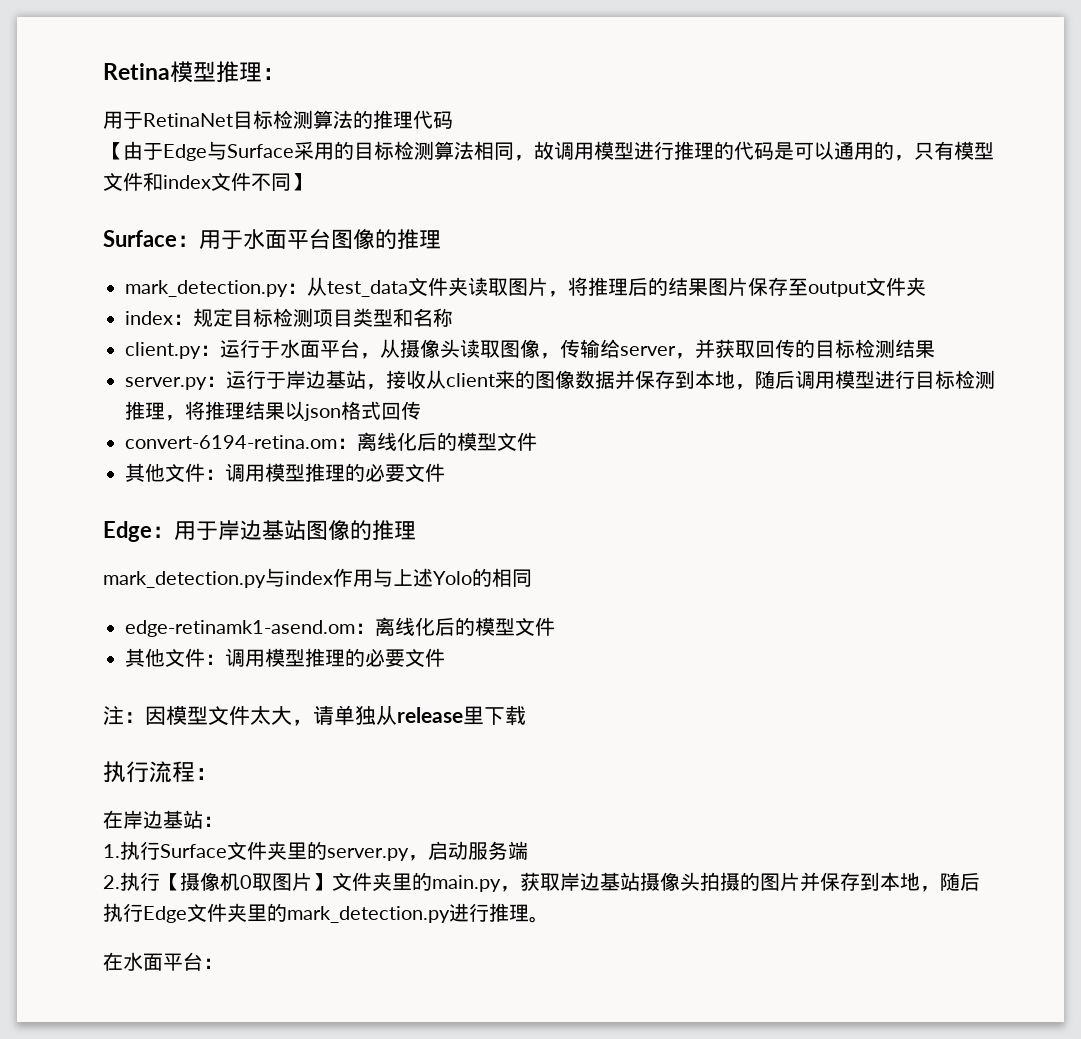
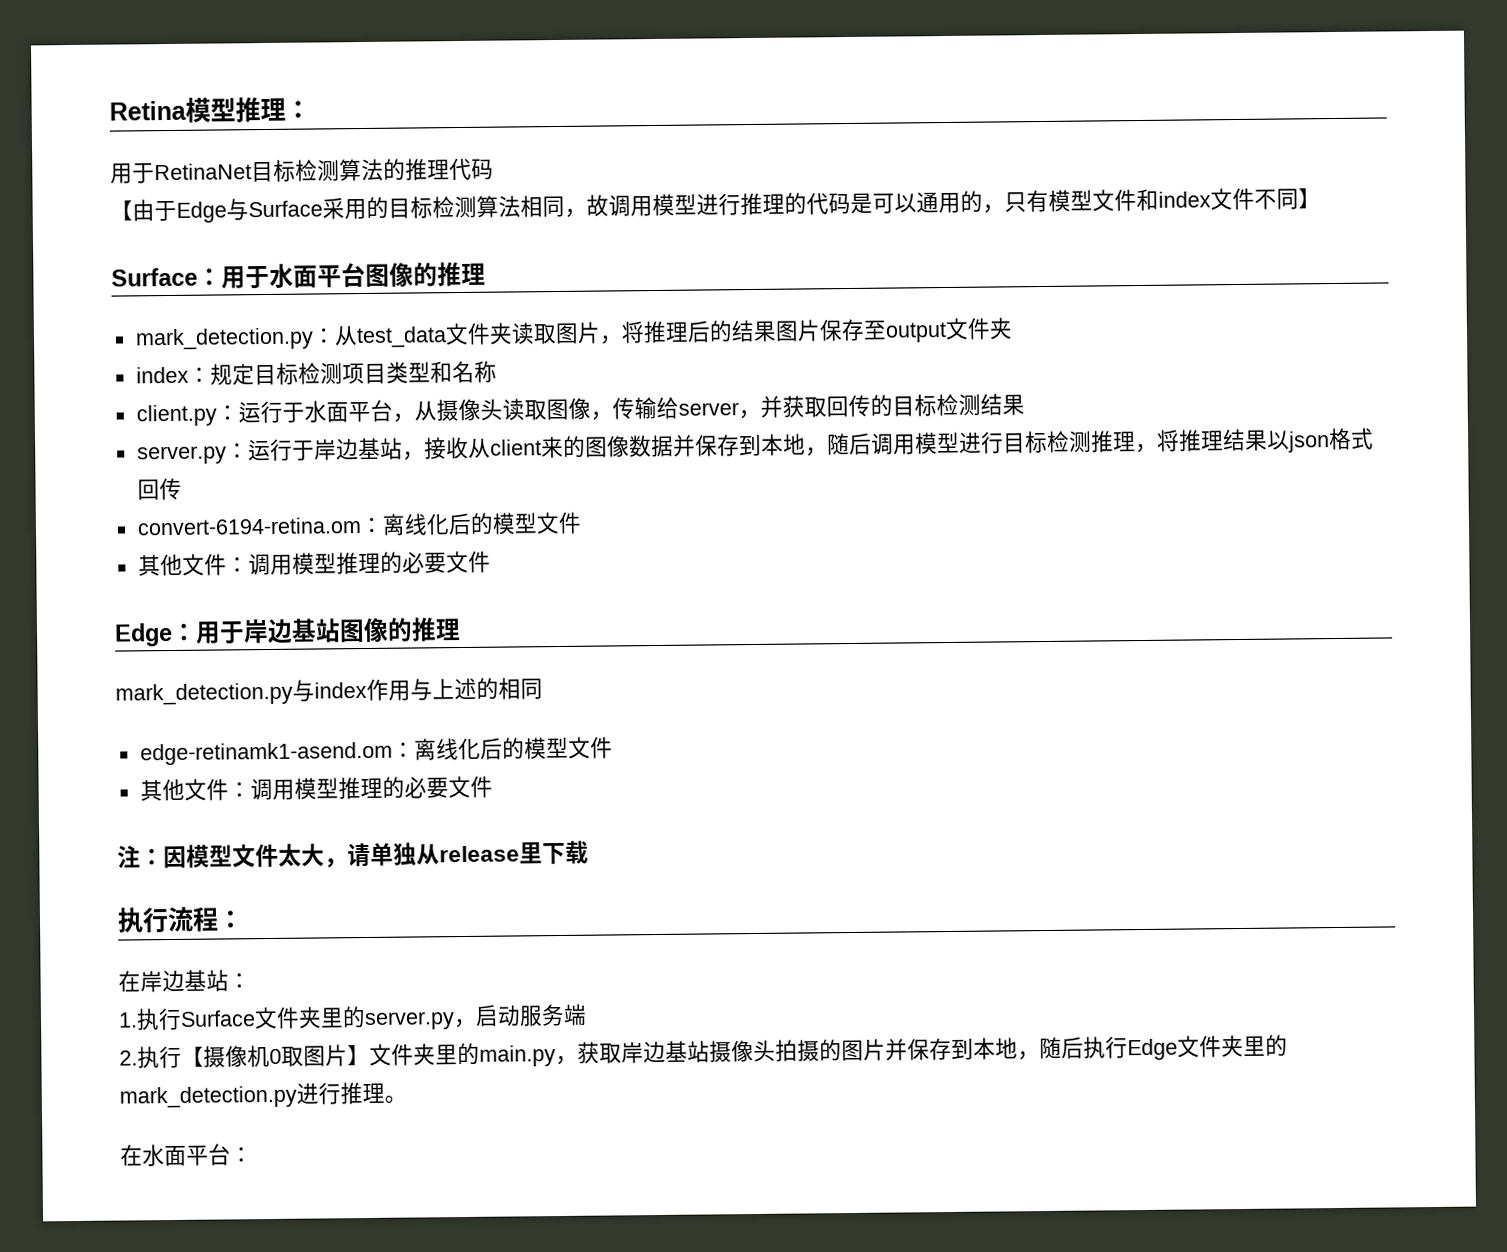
[433,571,472,585] Yolo -> (477, 689) none

